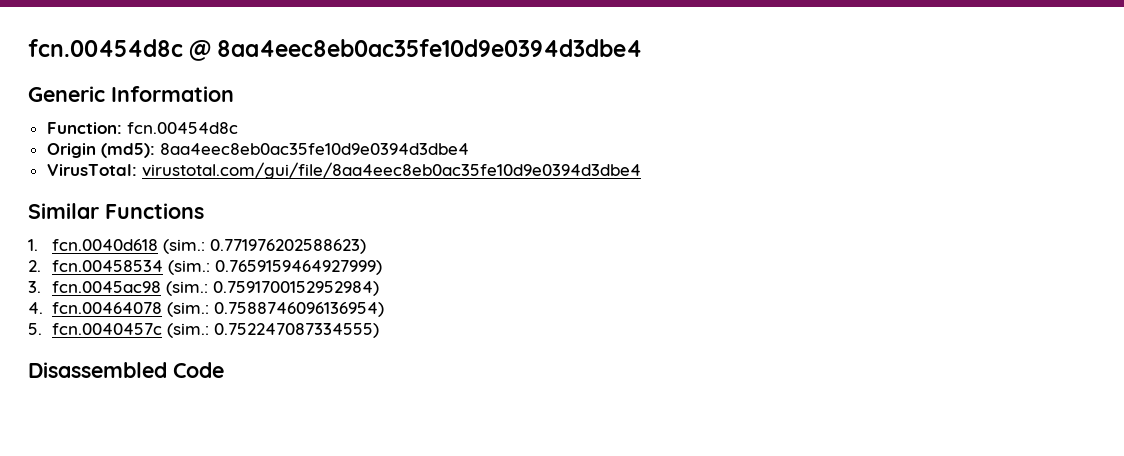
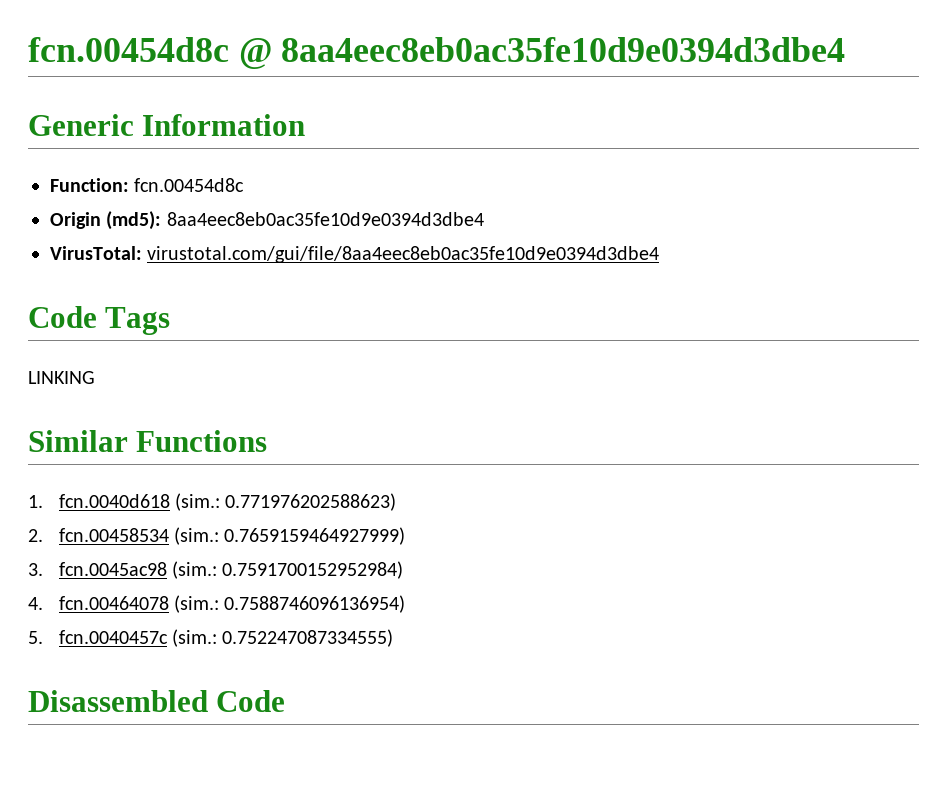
(641, 170) none -> [28,306,171,335] [28,371,95,384] // Code Tags // LINKING

